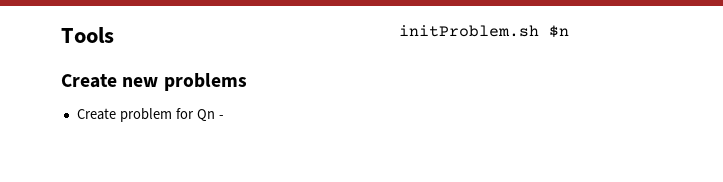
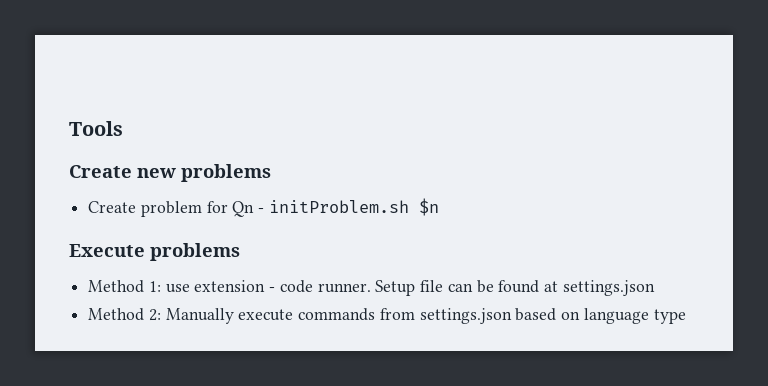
(569, 31) none -> [69,243,240,261] [88,280,655,296] [88,308,686,324] // Execute problems // Method 1: use extension - code runner. Setup file can be found at settings.json // Method 2: Manually execute commands from settings.json based on language type

